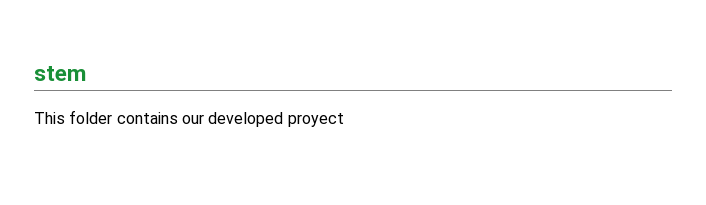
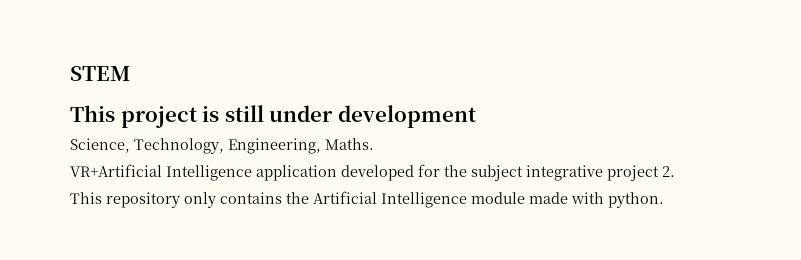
[34,66,86,81] [34,110,344,127] stem // This folder contains our developed proyect -> [70,66,131,81] [70,105,476,128] [70,138,374,154] [70,164,675,181] [70,191,664,208] STEM // This project is still under development // Science, Technology, Engineering, Maths. // VR+Artificial Intelligence application developed for the subject integrative project 2. // This repository only contains the Artificial Intelligence module made with python.

